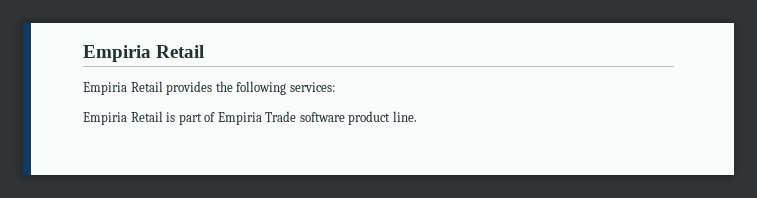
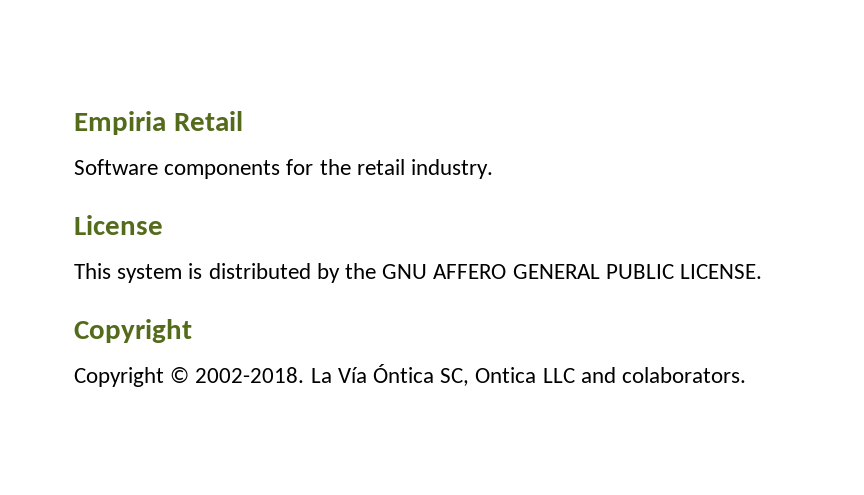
[83,81,335,95] [83,111,417,125] Empiria Retail provides the following services: // Empiria Retail is part of Empiria Trade software product line. -> [74,159,494,179] [74,215,163,235] [74,263,763,283] [74,319,192,343] [74,364,747,387] Software components for the retail industry. // License // This system is distributed by the GNU AFFERO GENERAL PUBLIC LICENSE. // Copyright // Copyright © 2002-2018. La Vía Óntica SC, Ontica LLC and colaborators.

